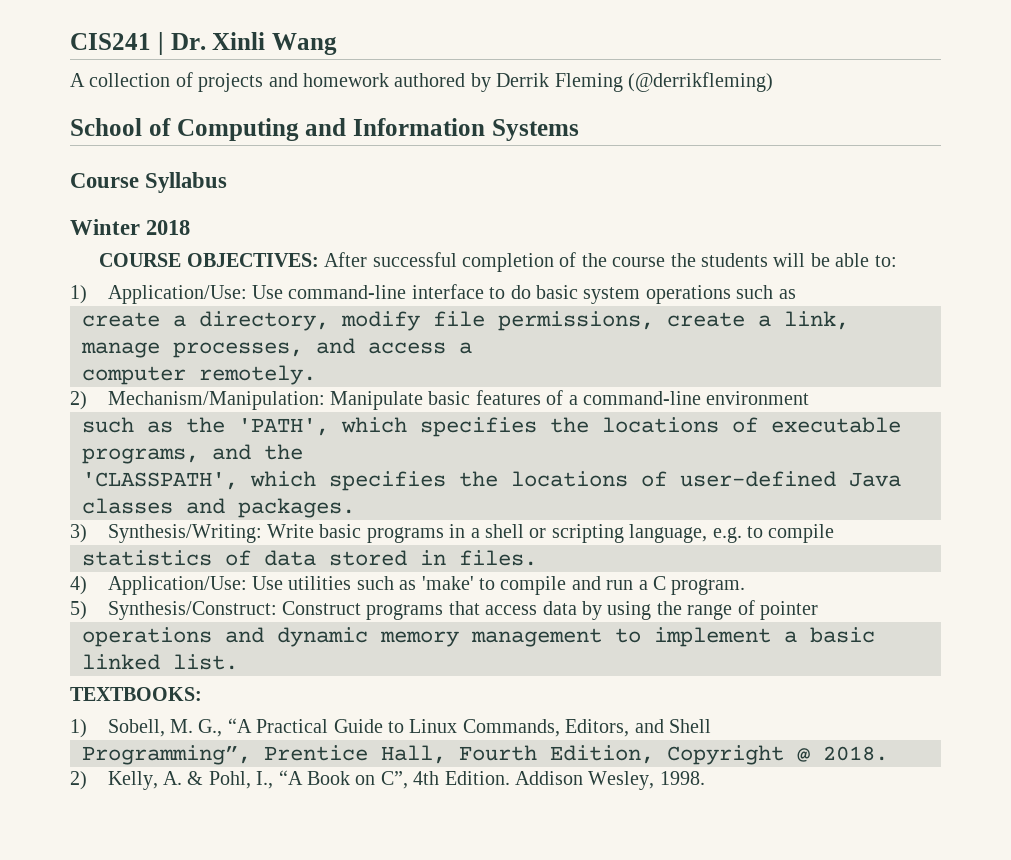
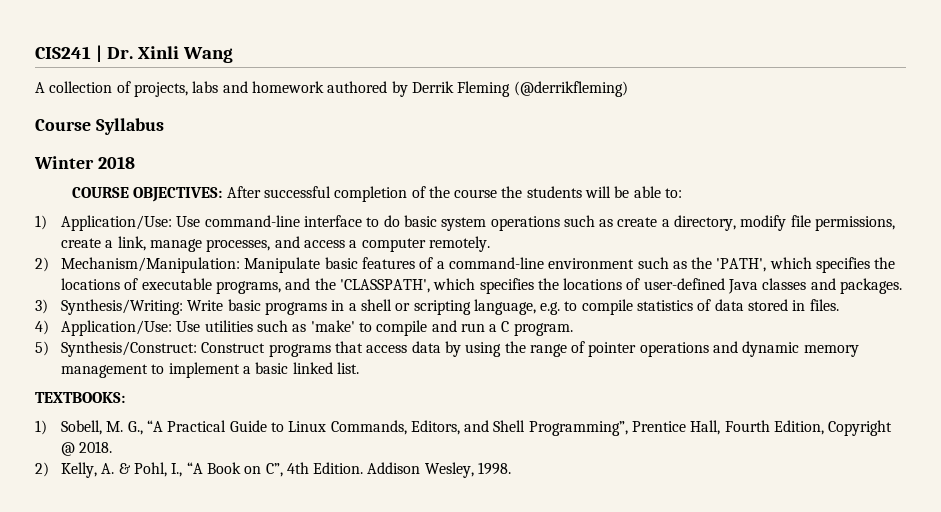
[198,73,264,92] projects -> [133,81,219,97] projects, labs
[70,118,579,141] // School of Computing and Information Systems -> (628, 89) none
(796, 294) // -> (614, 223) none
(472, 348) // -> (358, 244) none
(810, 398) // -> (635, 263) none
(303, 452) // -> (336, 284) none
(835, 533) // -> (633, 307) none
(818, 610) // -> (637, 349) none
(711, 726) // -> (526, 426) none

